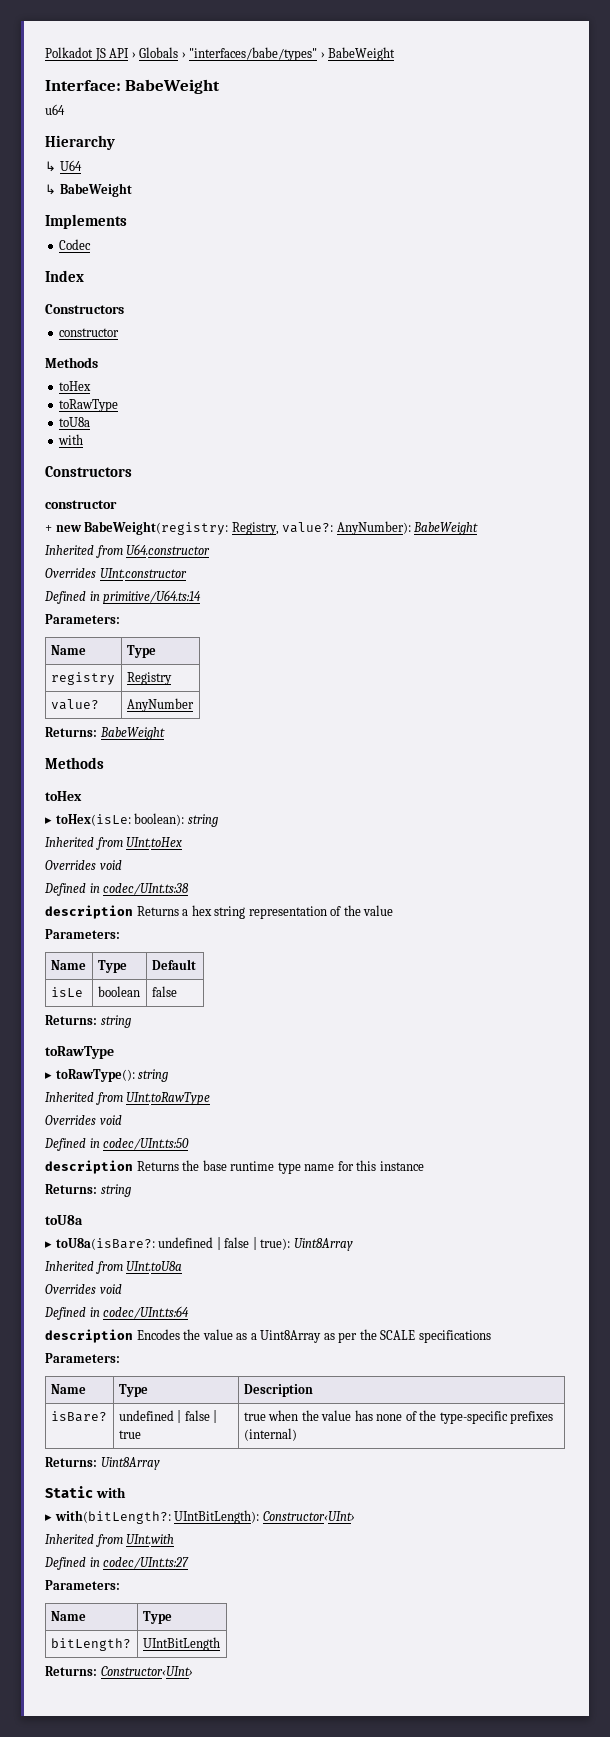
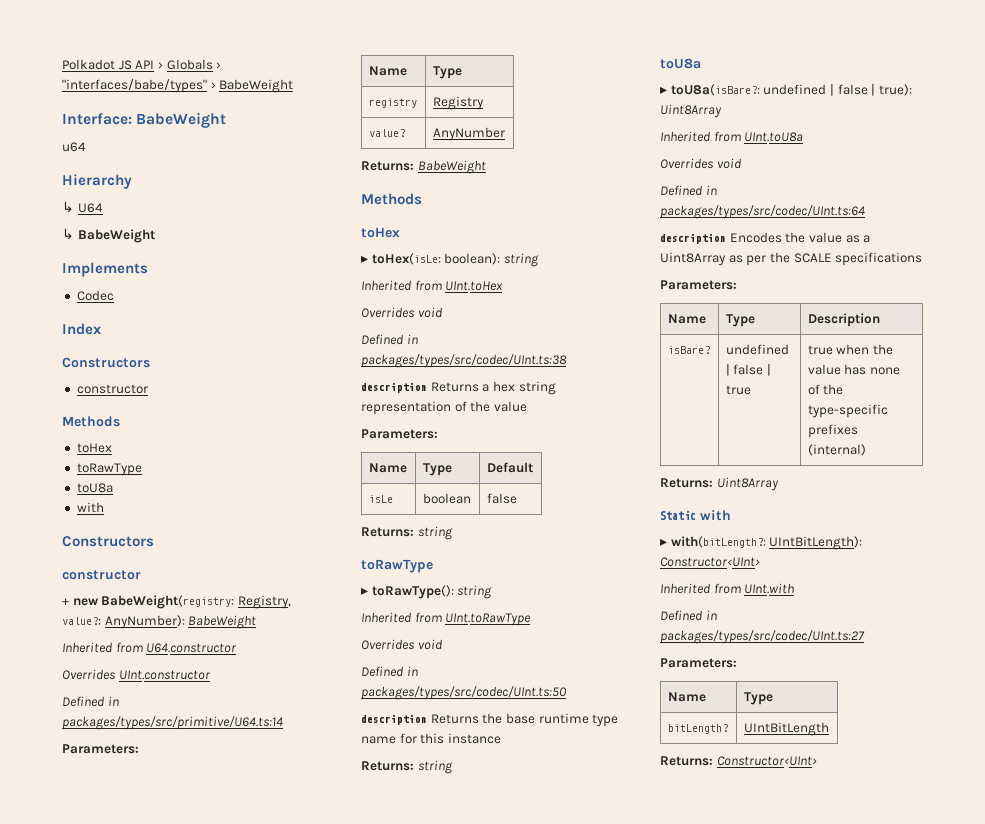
[103,590,202,604] primitive/U64.ts:14 -> [62,716,283,730] packages/types/src/primitive/U64.ts:14
[103,883,190,895] codec/UInt.ts:38 -> [361,354,567,368] packages/types/src/codec/UInt.ts:38
[103,1138,190,1150] codec/UInt.ts:50 -> [361,686,567,700] packages/types/src/codec/UInt.ts:50
[103,1306,190,1319] codec/UInt.ts:64 -> [660,205,865,219] packages/types/src/codec/UInt.ts:64
[103,1557,190,1569] codec/UInt.ts:27 -> [660,630,865,644] packages/types/src/codec/UInt.ts:27

